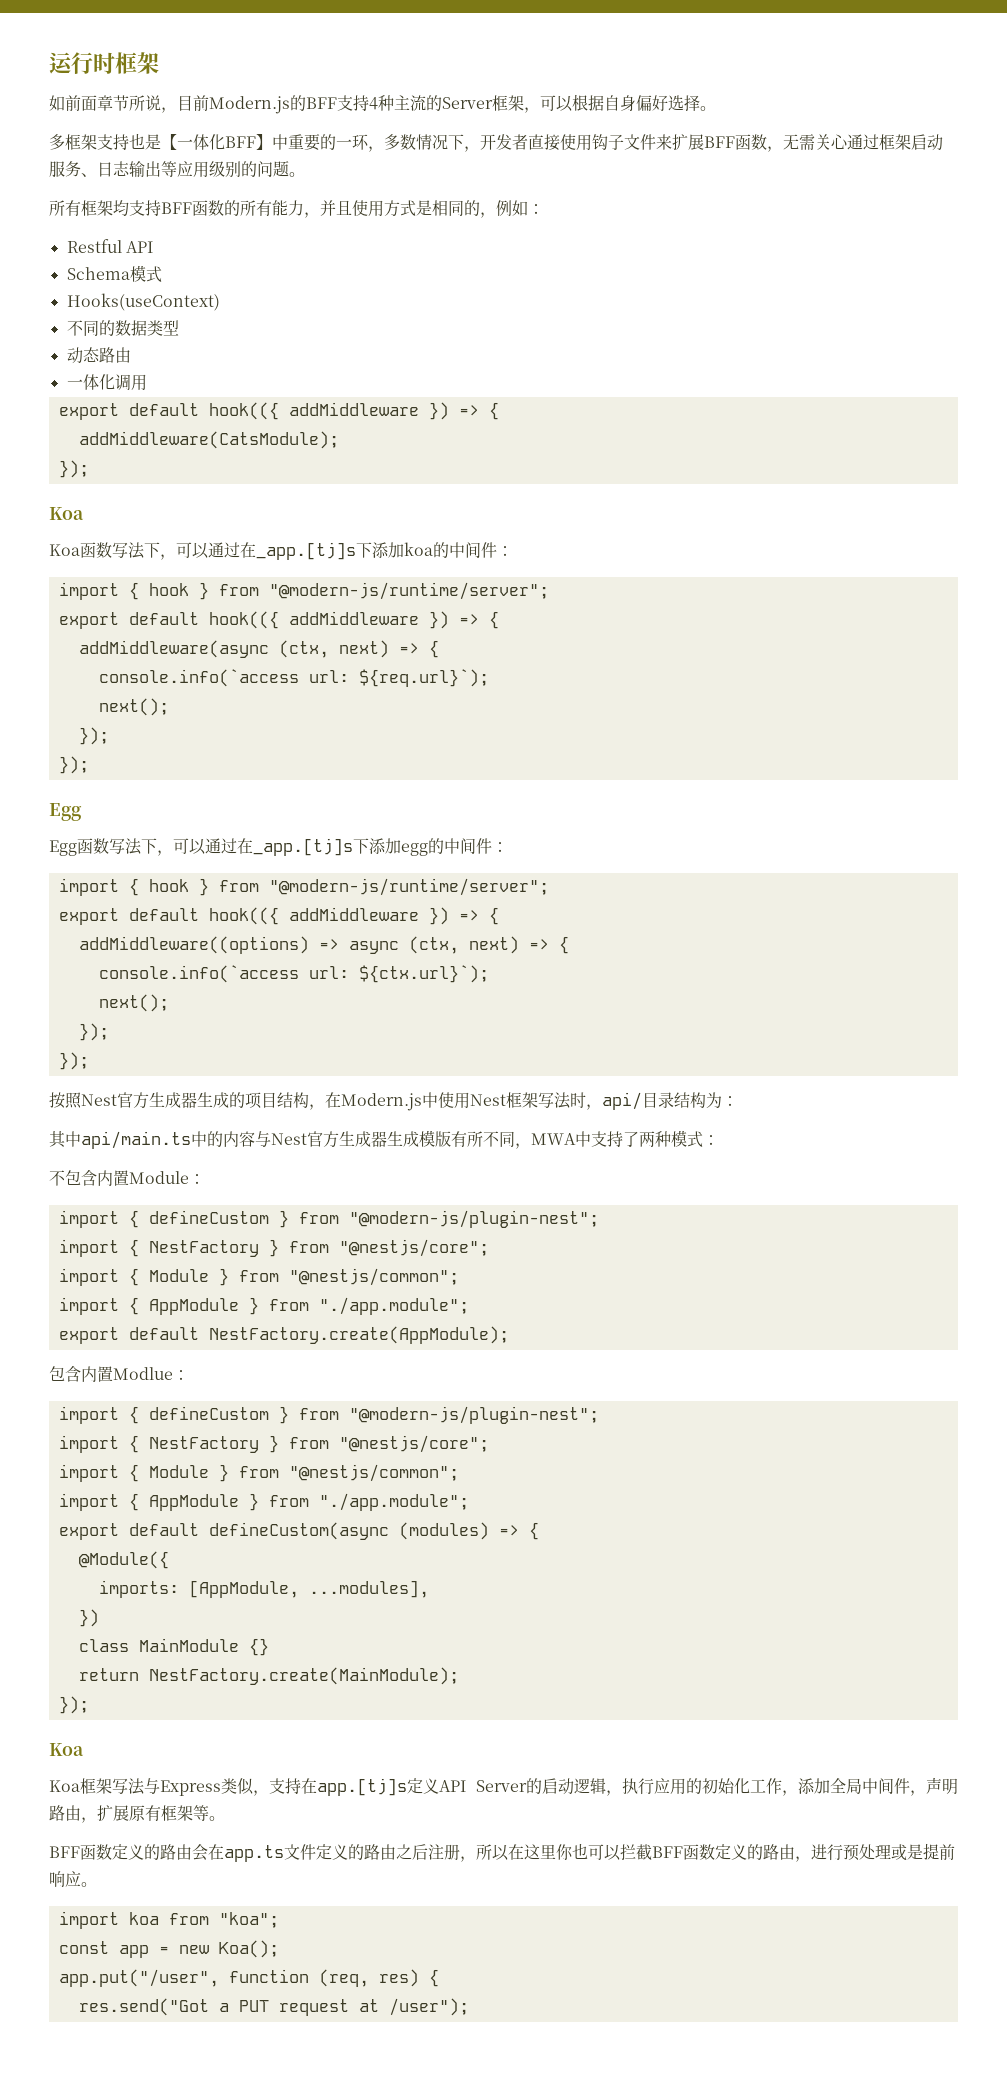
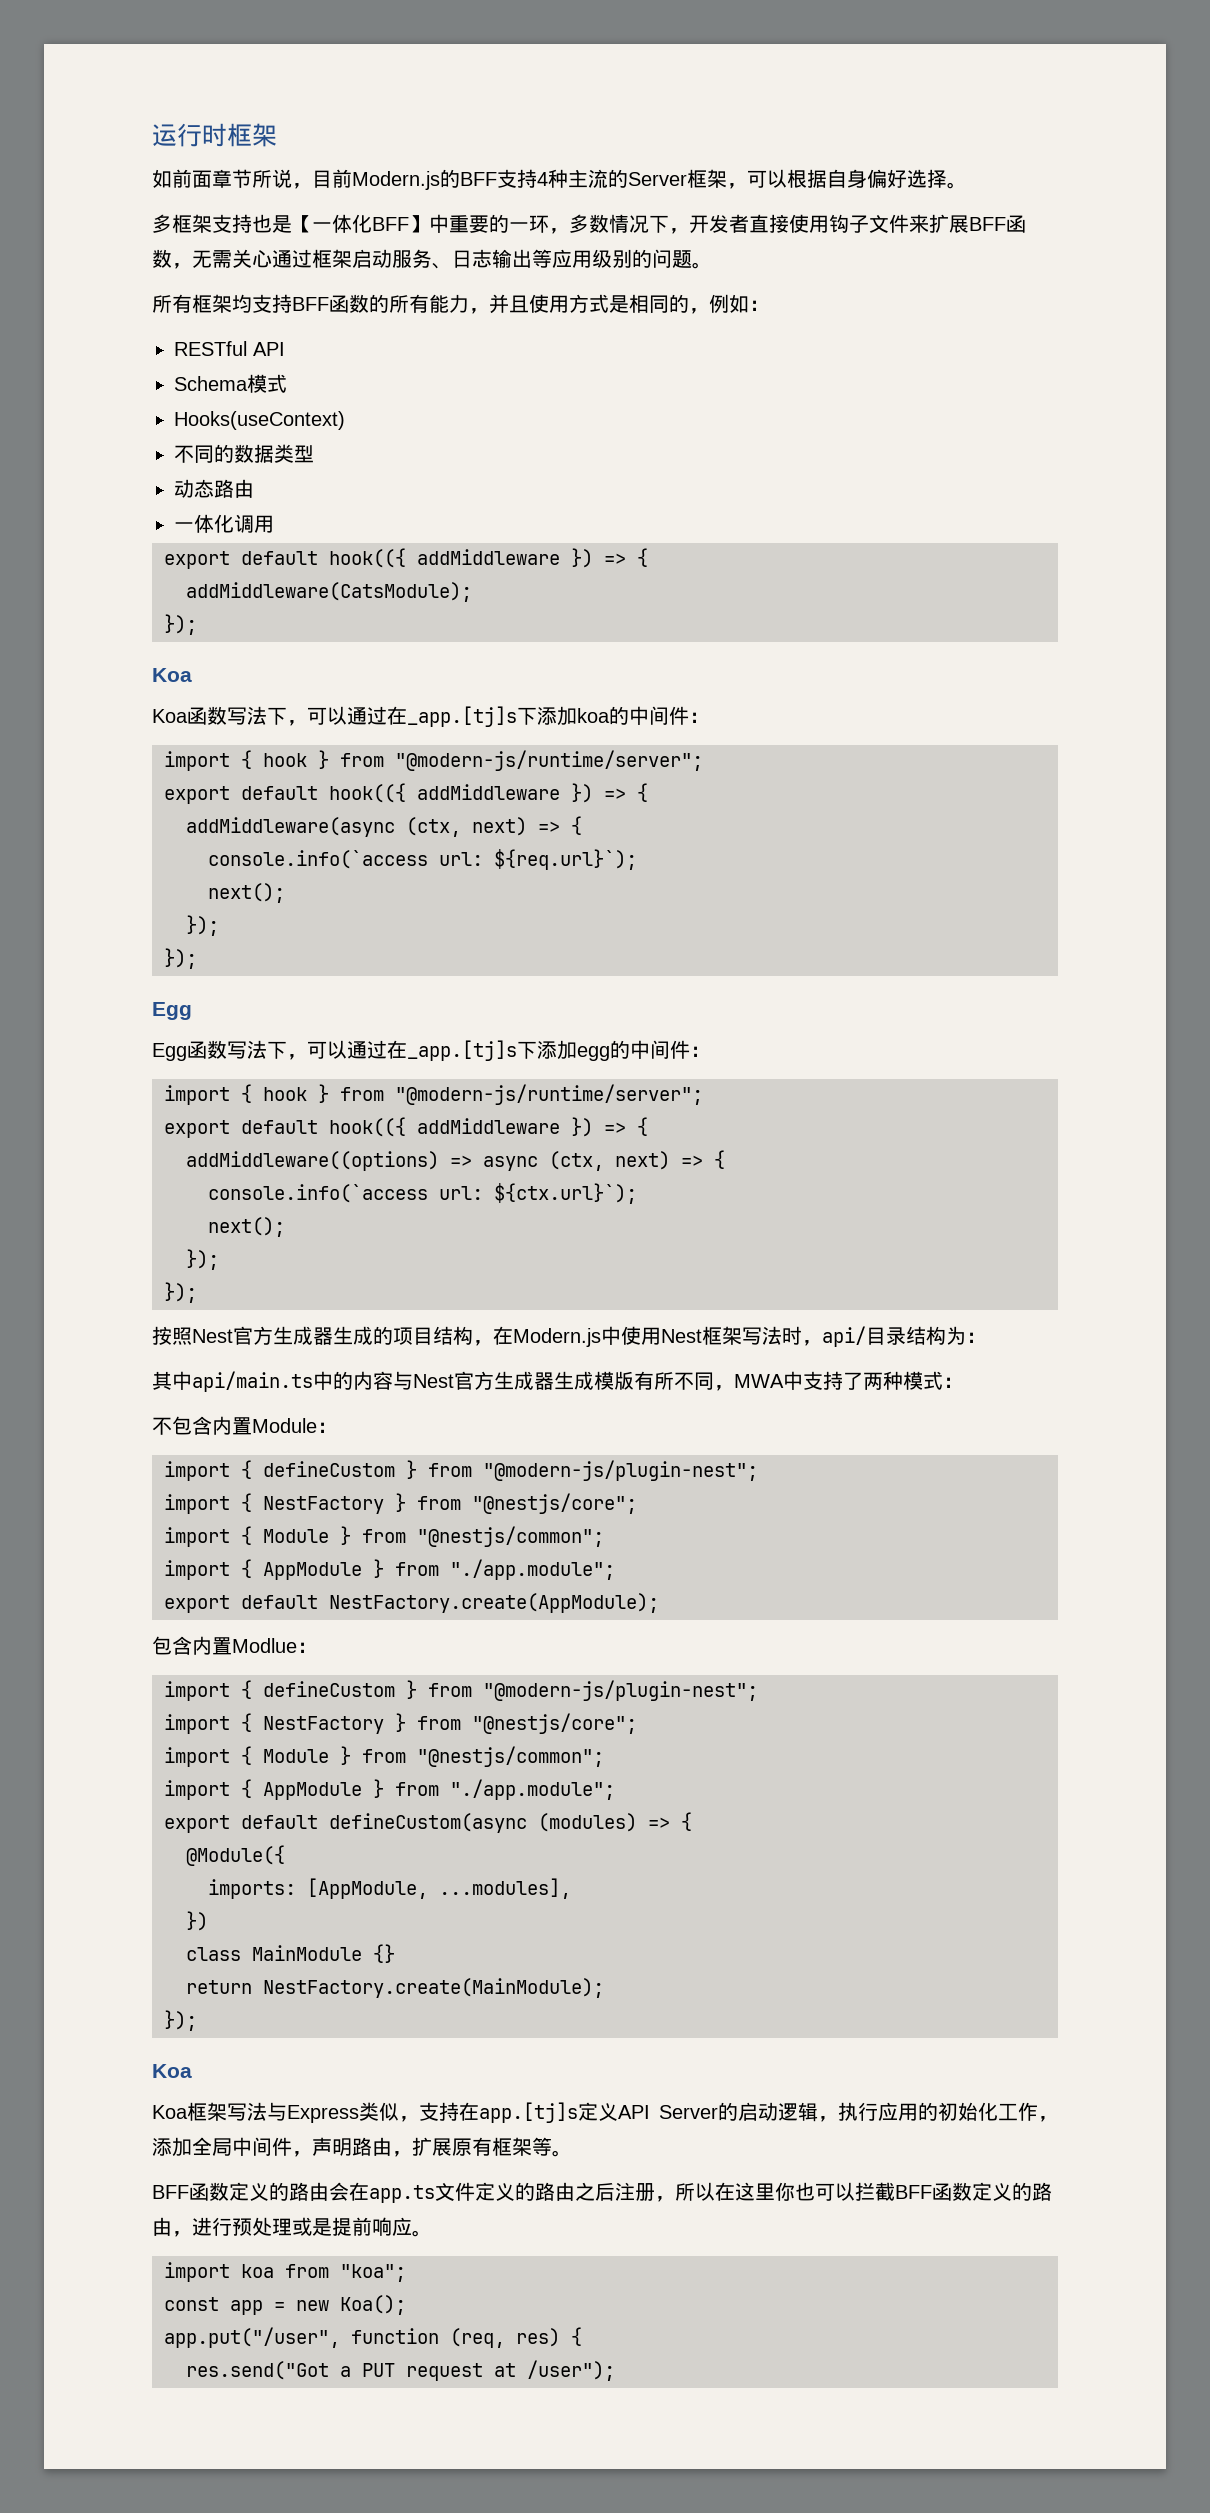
[66,239,122,253] Restful -> [174,341,247,356] RESTful

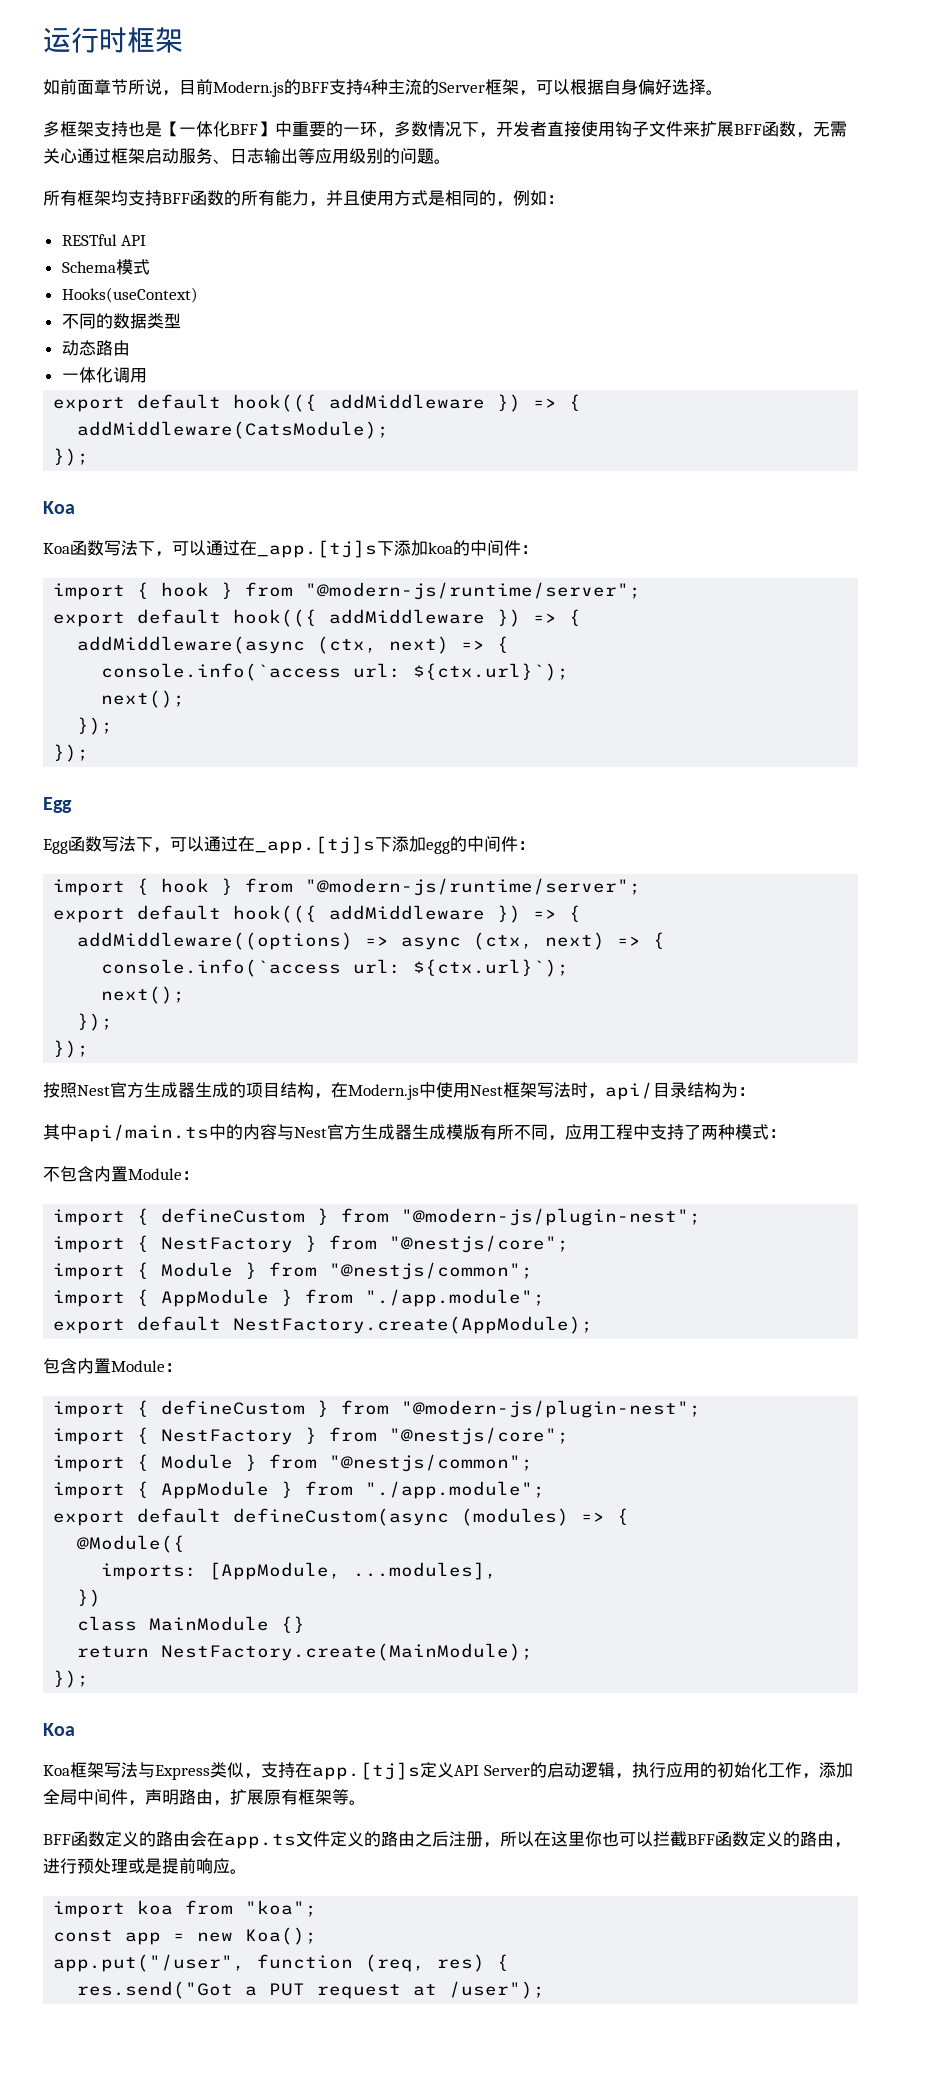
[494,849,637,870] ${req.url}`); -> [413,663,570,681] ${ctx.url}`);
[734,1374,784,1388] MWA -> [565,1124,633,1140] 应用工程
[232,1638,297,1653] Modlue -> [111,1360,165,1372] Module

